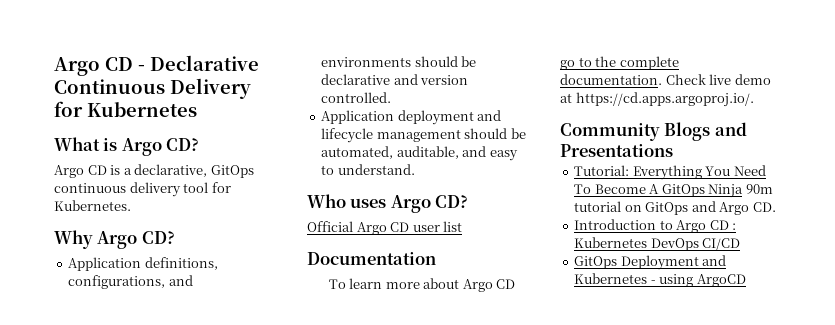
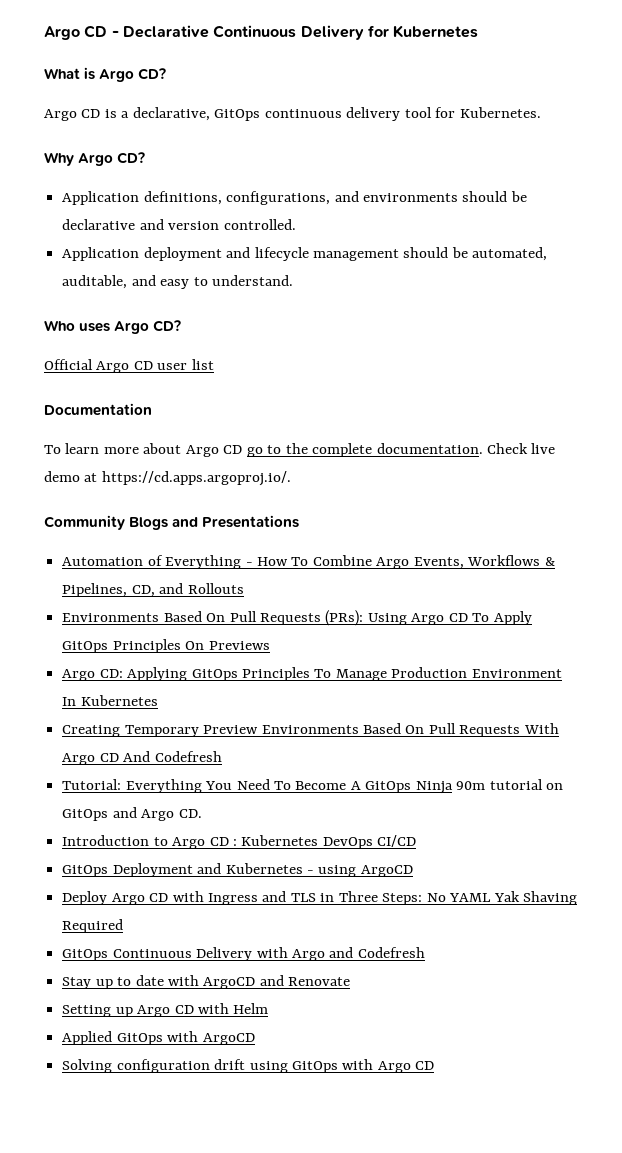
(673, 150) none -> [62,555,555,569] [62,583,244,597] [62,610,532,626] [62,639,270,653] [62,667,562,681] [62,695,158,706] [62,723,559,737] [62,751,222,765] // Automation of Everything - How To Combine Argo Events, Workflows & Pipelines, CD, and Rollouts // Environments Based On Pull Requests (PRs): Using Argo CD To Apply GitOps Principles On Previews // Argo CD: Applying GitOps Principles To Manage Production Environment In Kubernetes // Creating Temporary Preview Environments Based On Pull Requests With Argo CD And Codefresh
(746, 280) none -> [62,891,578,905] [62,919,124,933] [62,947,425,961] [62,975,351,989] [62,1003,269,1017] [62,1031,255,1045] [62,1059,435,1073] // Deploy Argo CD with Ingress and TLS in Three Steps: No YAML Yak Shaving Required // GitOps Continuous Delivery with Argo and Codefresh // Stay up to date with ArgoCD and Renovate // Setting up Argo CD with Helm // Applied GitOps with ArgoCD // Solving configuration drift using GitOps with Argo CD

